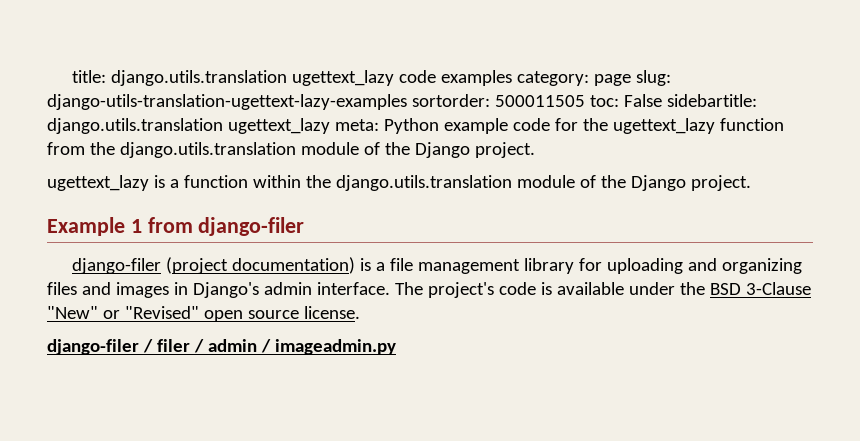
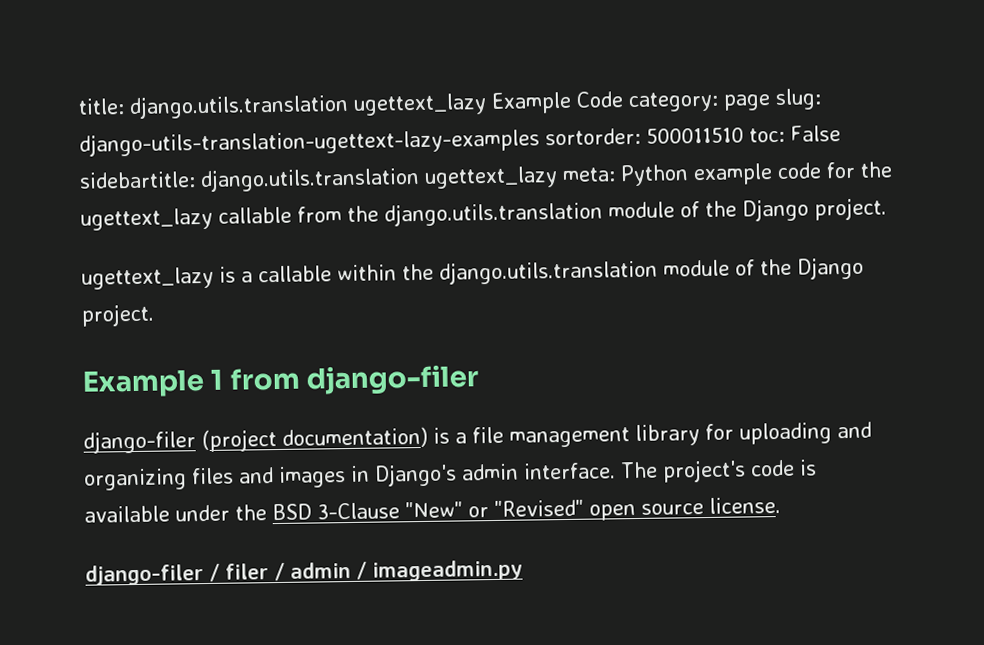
[398,70,512,86] code examples -> [491,91,624,114] Example Code
[494,95,585,107] 500011505 -> [646,127,744,144] 500011510
[719,118,784,131] function -> [218,206,292,224] callable
[183,175,248,188] function -> [258,265,332,283] callable

